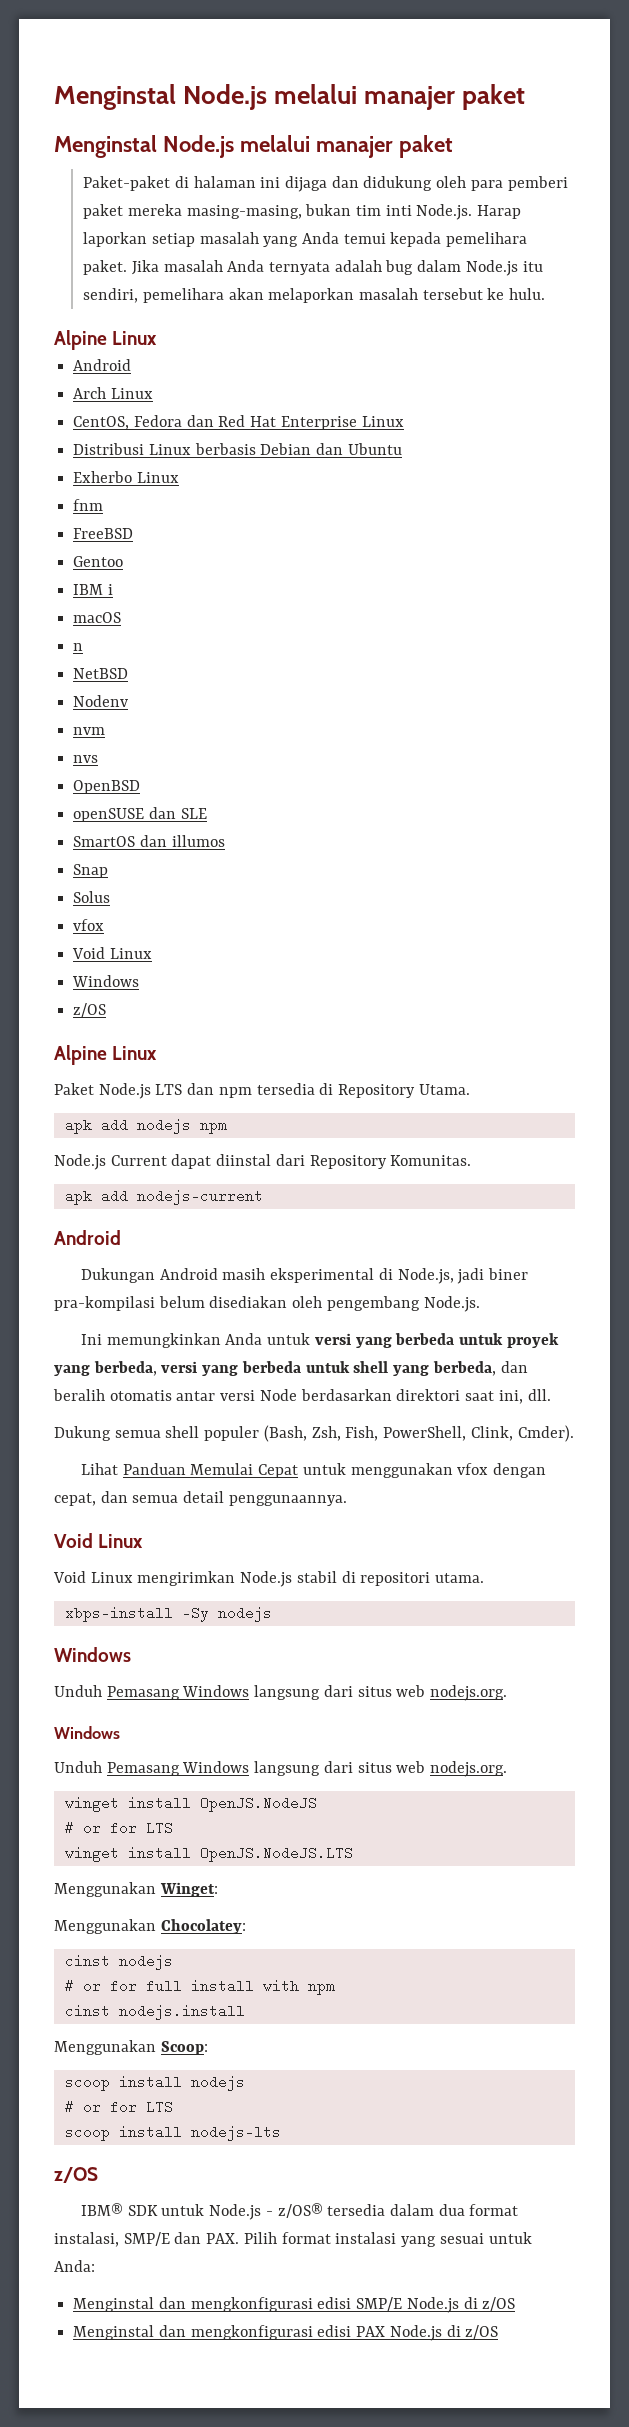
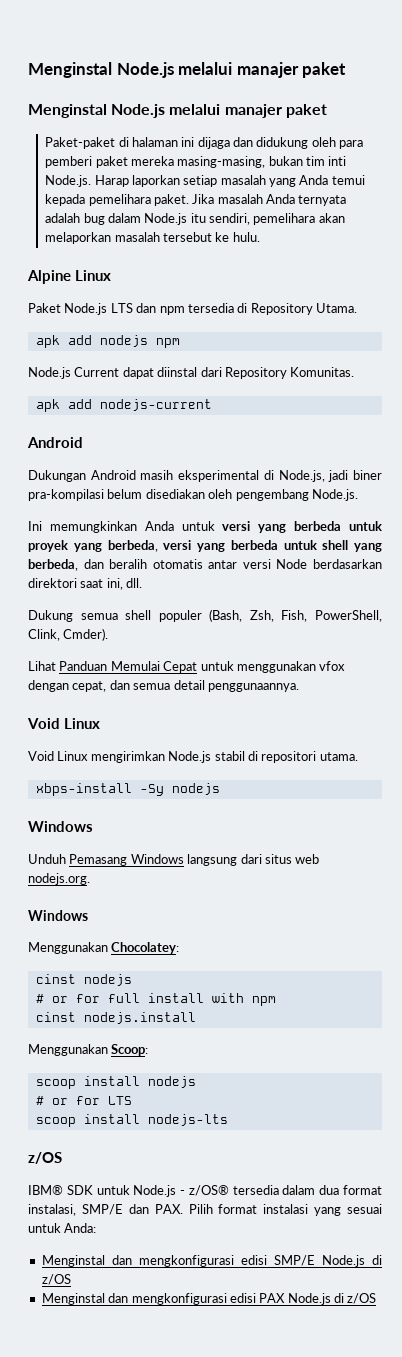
[73,359,132,371] [73,387,153,399] [73,415,404,430] [73,443,402,455] [73,471,179,483] [73,499,104,511] [73,528,134,539] [73,556,124,567] [73,584,113,595] [73,612,122,623] [73,643,84,651] [73,668,129,679] [73,695,129,707] [73,727,106,735] [73,755,99,763] [73,780,141,794] [73,807,207,822] [73,835,225,847] [73,864,109,878] [73,891,111,903] [73,919,105,931] [72,947,152,959] [72,975,140,987] [73,1003,107,1017] [54,1045,158,1065] // Android // Arch Linux // CentOS, Fedora dan Red Hat Enterprise Linux // Distribusi Linux berbasis Debian dan Ubuntu // Exherbo Linux // fnm // FreeBSD // Gentoo // IBM i // macOS // n // NetBSD // Nodenv // nvm // nvs // OpenBSD // openSUSE dan SLE // SmartOS dan illumos // Snap // Solus // vfox // Void Linux // Windows // z/OS // Alpine Linux -> (111, 275) none
[54,1761,508,1777] [64,1796,317,1812] [64,1821,173,1835] [64,1846,353,1862] [54,1882,218,1897] // Unduh Pemasang Windows langsung dari situs web nodejs.org. // winget install OpenJS.NodeJS // # or for LTS // winget install OpenJS.NodeJS.LTS // Menggunakan Winget: -> (88, 915) none

